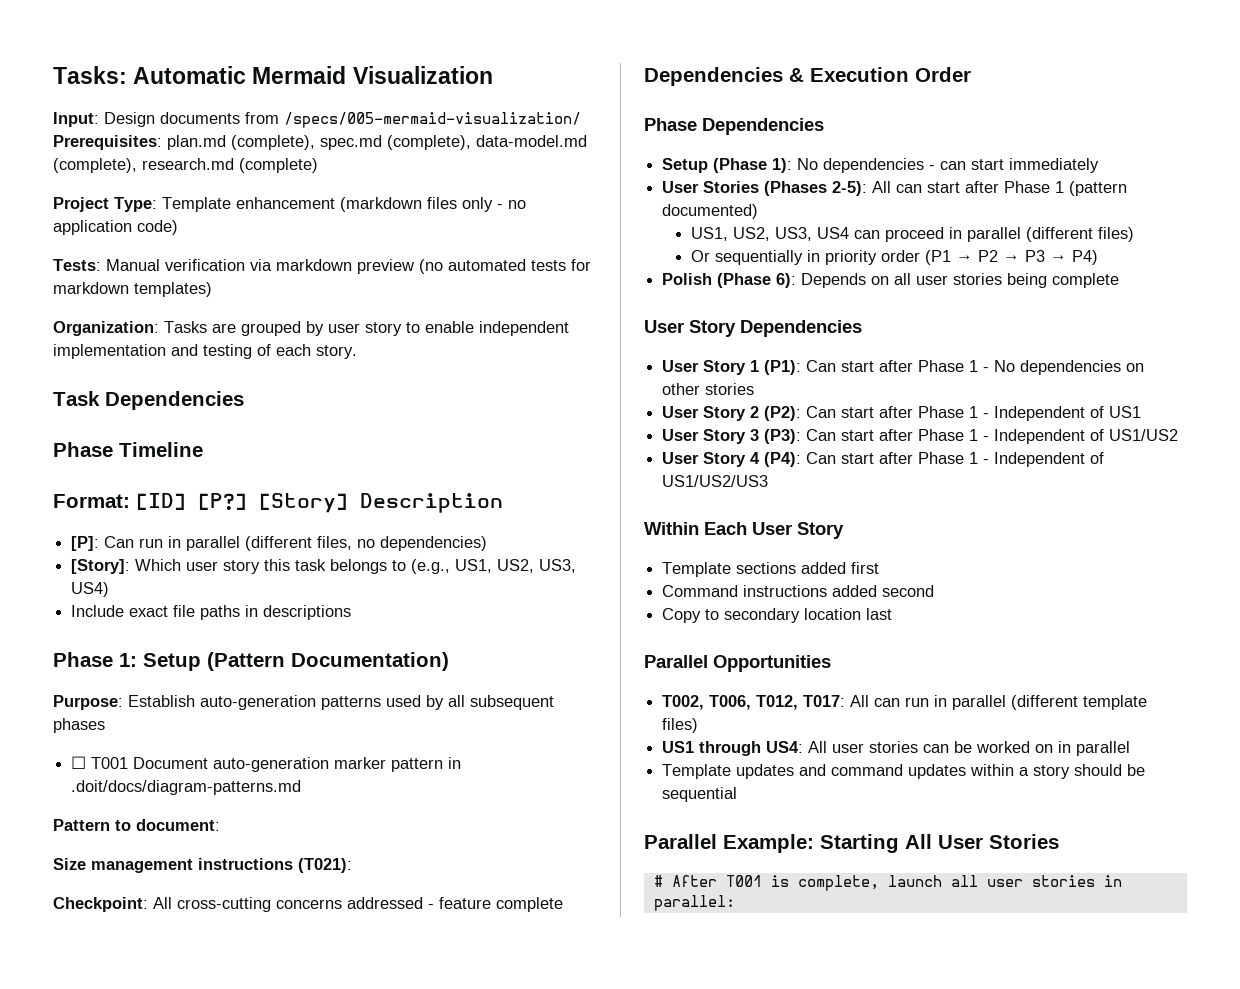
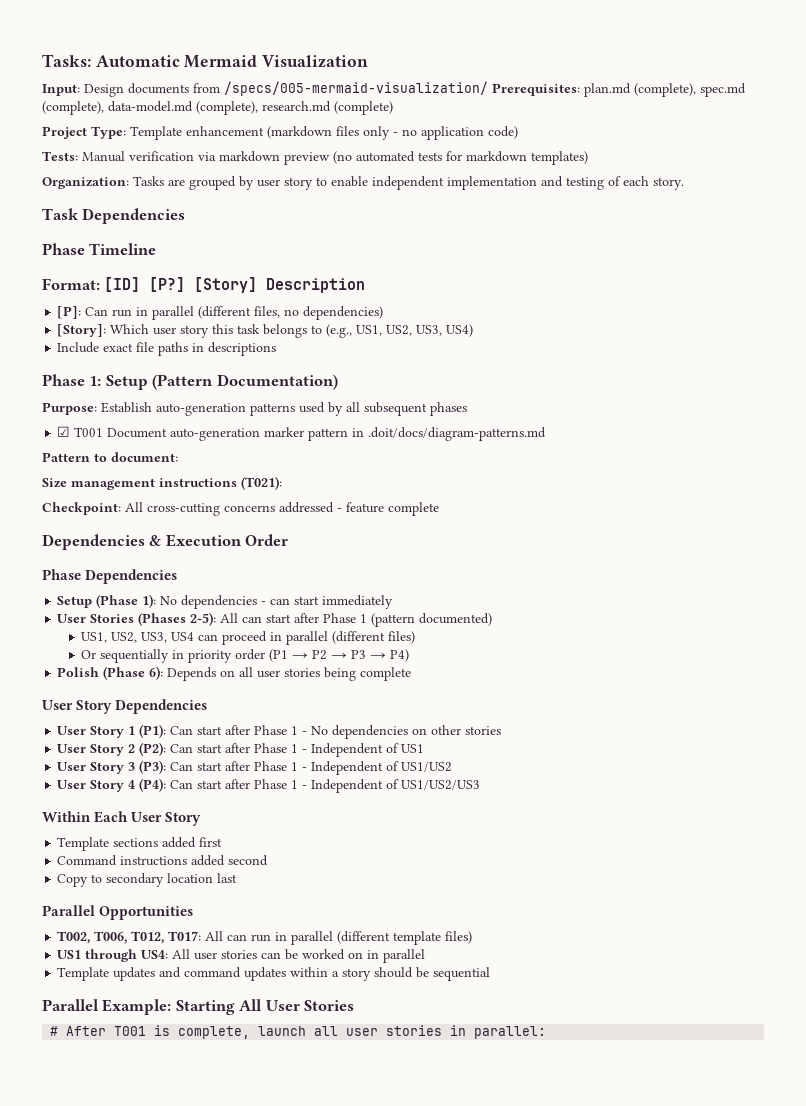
[71,756,87,769] ☐ -> [57,426,71,437] ☑

